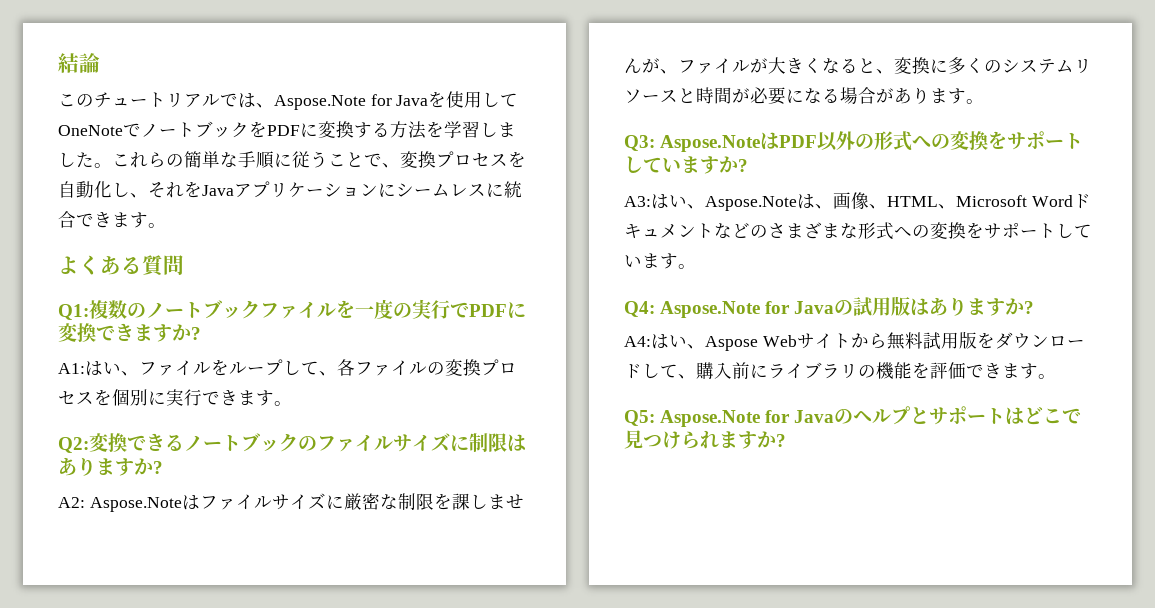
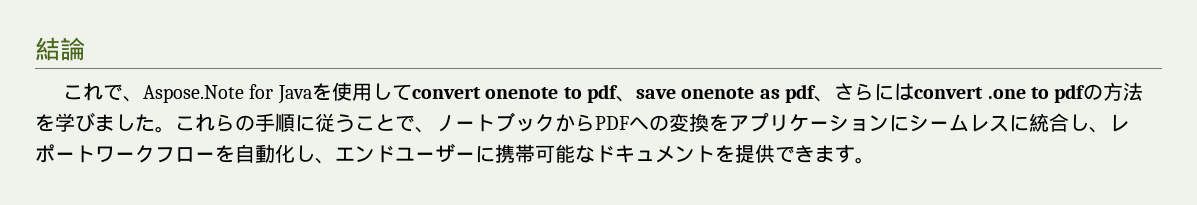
[76,92,256,108] のチュートリアルでは -> [82,83,123,101] れで
[58,121,390,138] OneNoteでノートブックをPDFに変換する -> [411,83,1104,103] convert onenote to pdf、save onenote as pdf、さらにはconvert .one to pdfの
[462,121,498,138] 習し -> [75,112,95,132] び
[184,151,238,168] 簡単な -> (255, 123) none
[400,151,526,168] [58,181,234,198] 変換プロセスを自動化し、それをJava -> [435,112,729,132] ノートブックからPDFへの変換を
[76,212,166,228] [58,255,184,277] [58,299,526,320] [58,323,201,342] [58,359,517,376] [58,389,292,406] [58,433,526,453] [58,457,163,476] [58,493,524,512] [624,57,1092,74] [624,87,984,105] [624,131,1084,152] [624,156,748,174] [624,192,1091,211] [624,222,1092,240] [624,253,696,269] [624,296,1035,318] [624,331,1085,351] [624,362,1056,380] [624,406,1082,427] [624,430,786,449] できます。 // よくある質問 // Q1:複数のノートブックファイルを一度の実行でPDFに変換できますか? // A1:はい、ファイルをループして、各ファイルの変換プロセスを個別に実行できます。 // Q2:変換できるノートブックのファイルサイズに制限はありますか? // A2: Aspose.Noteはファイルサイズに厳密な制限を課しませんが、ファイルが大きくなると、変換に多くのシステムリソースと時間が必要になる場合があります。 // Q3: Aspose.NoteはPDF以外の形式への変換をサポートしていますか? // A3:はい、Aspose.Noteは、画像、HTML、Microsoft Wordドキュメントなどのさまざまな形式への変換をサポートしています。 // Q4: Aspose.Note for Javaの試用版はありますか? // A4:はい、Aspose Webサイトから無料試用版をダウンロードして、購入前にライブラリの機能を評価できます。 // Q5: Aspose.Note for Javaのヘルプとサポートはどこで見つけられますか? -> [1069,114,1129,133] [35,143,875,164] し、レポートワークフローを自動化し、エンドユーザーに携帯可能なドキュメントを提供できます。

